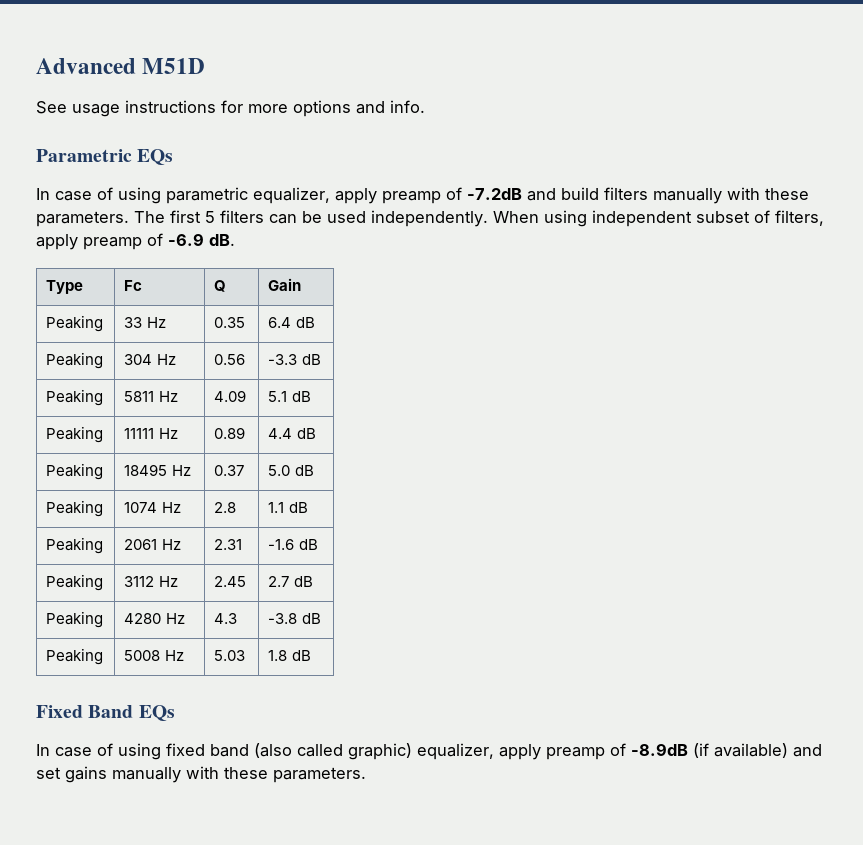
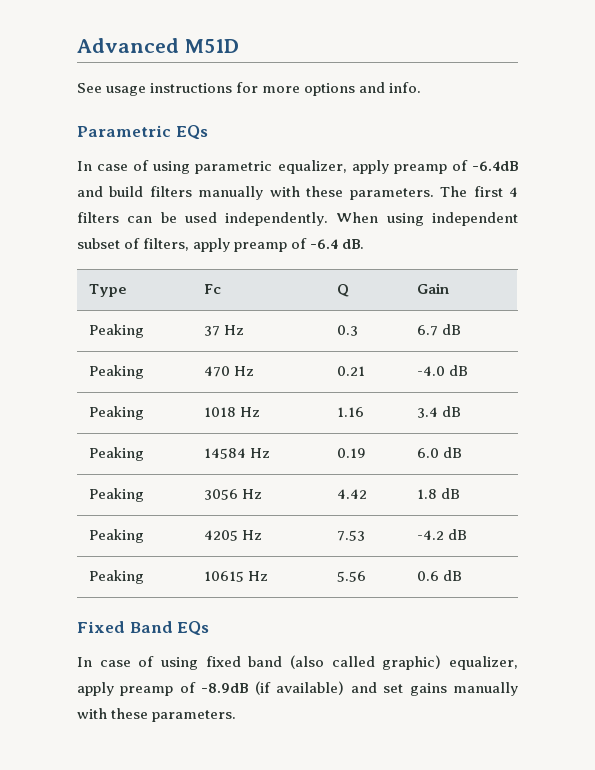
[467,188,522,200] -7.2dB -> [471,161,518,171] -6.4dB
[205,211,215,223] 5 -> [509,187,518,197] 4
[168,233,204,246] -6.9 -> [310,239,339,249] -6.4
[124,317,166,328] [214,317,246,328] [268,317,315,328] [46,352,104,369] [124,354,176,365] [214,354,246,365] [268,354,321,365] [46,389,104,406] [124,391,178,402] [214,390,247,402] [268,391,311,402] [46,426,104,443] [124,428,178,439] [214,427,246,439] [268,428,316,439] [46,463,104,480] [124,464,191,476] [214,465,245,476] [268,465,314,476] [46,500,104,517] [124,502,181,513] [214,502,237,513] [268,502,308,513] [46,537,104,554] [124,539,181,550] [214,539,243,550] [268,539,318,550] [46,574,104,591] [124,576,178,587] [214,576,247,587] [268,576,313,587] [46,611,104,628] [124,613,185,624] [214,613,238,624] [268,613,321,624] [46,648,104,665] [124,650,184,661] [214,650,246,661] [268,650,288,661] 33 Hz | 0.35 | 6.4 dB // Peaking | 304 Hz | 0.56 | -3.3 dB // Peaking | 5811 Hz | 4.09 | 5.1 dB // Peaking | 11111 Hz | 0.89 | 4.4 dB // Peaking | 18495 Hz | 0.37 | 5.0 dB // Peaking | 1074 Hz | 2.8 | 1.1 dB // Peaking | 2061 Hz | 2.31 | -1.6 dB // Peaking | 3112 Hz | 2.45 | 2.7 dB // Peaking | 4280 Hz | 4.3 | -3.8 dB // Peaking | 5008 Hz | 5.03 | 1.8 -> [203,325,244,336] [336,325,358,336] [416,324,461,336] [88,365,144,379] [203,366,254,377] [336,366,365,376] [416,365,468,376] [88,406,144,420] [203,407,260,417] [336,407,364,417] [416,406,461,418] [88,447,144,461] [203,448,270,459] [336,448,366,458] [416,447,462,458] [88,488,144,502] [203,489,262,500] [336,489,367,499] [416,488,460,499] [88,529,144,543] [203,530,262,541] [336,530,365,541] [416,529,467,540] [88,570,144,584] [203,571,268,582] [336,571,366,582] [416,571,439,581] 37 Hz | 0.3 | 6.7 dB // Peaking | 470 Hz | 0.21 | -4.0 dB // Peaking | 1018 Hz | 1.16 | 3.4 dB // Peaking | 14584 Hz | 0.19 | 6.0 dB // Peaking | 3056 Hz | 4.42 | 1.8 dB // Peaking | 4205 Hz | 7.53 | -4.2 dB // Peaking | 10615 Hz | 5.56 | 0.6

